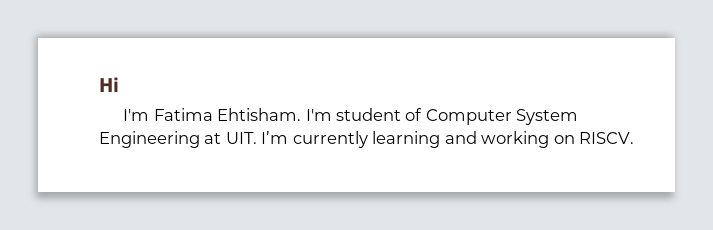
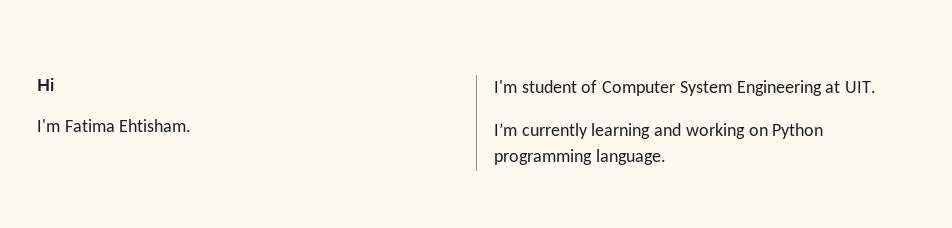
(302, 114) none -> (192, 125) //
(257, 138) none -> (877, 87) //
[579,132,635,144] RISCV. -> [772,123,824,139] [494,149,666,165] Python programming language.

